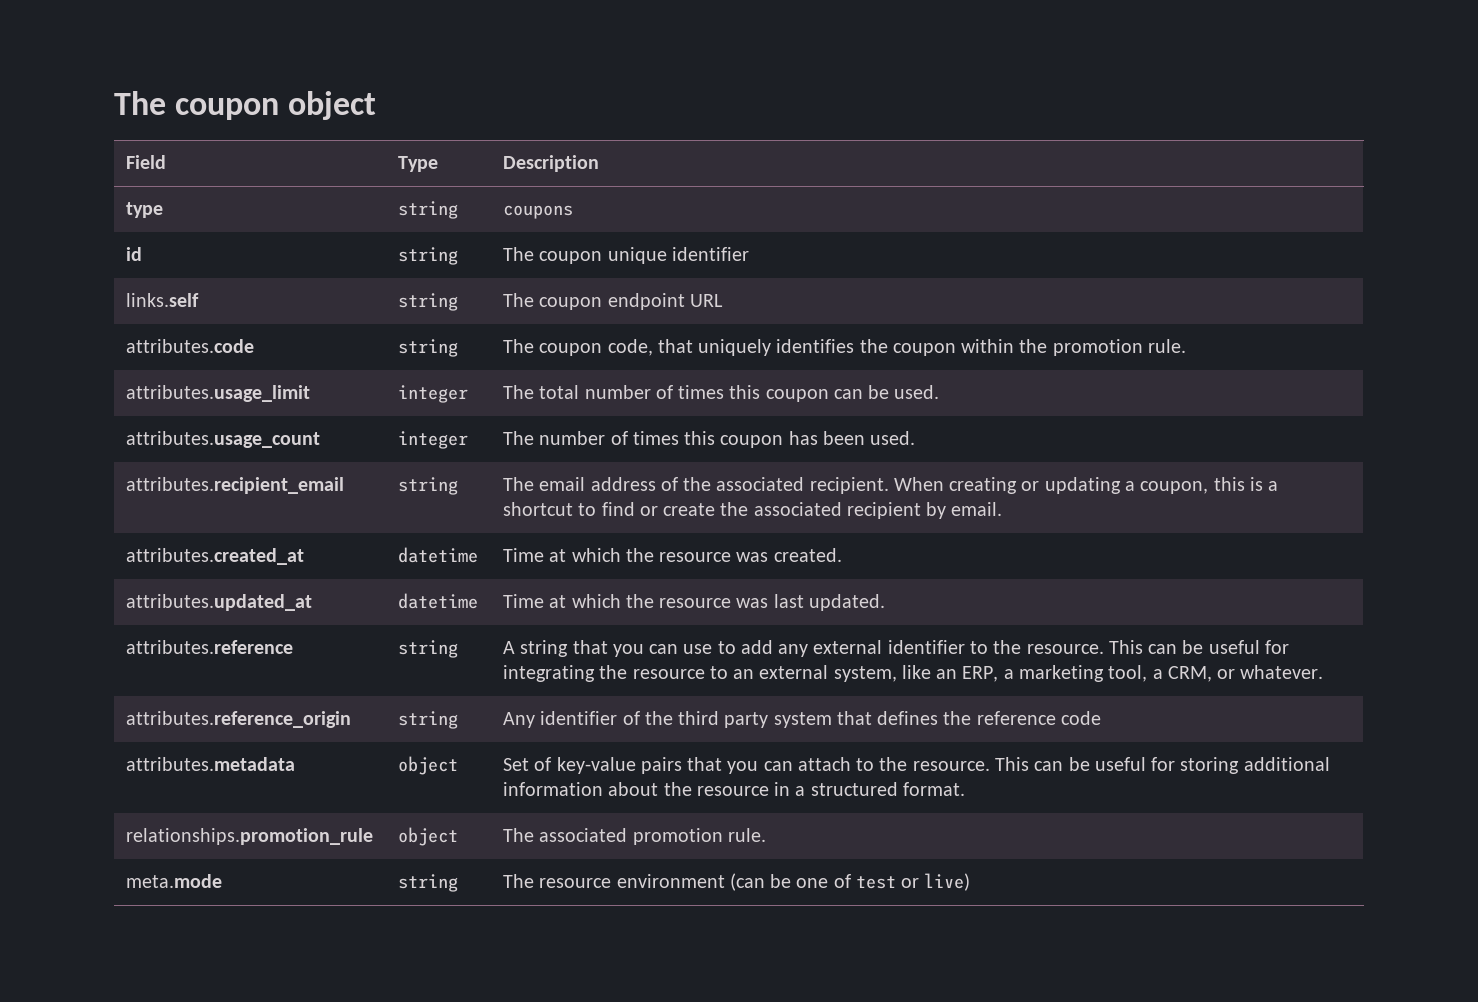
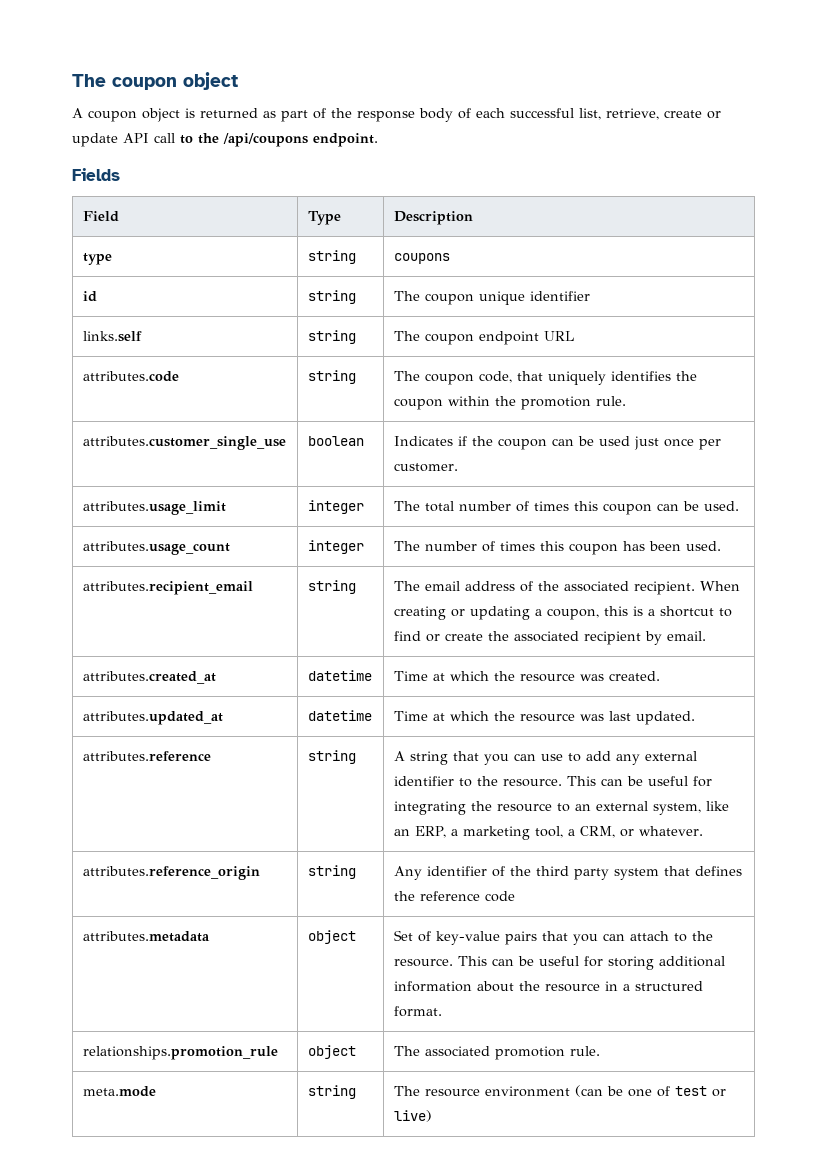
(377, 105) none -> [72,108,721,122] [72,133,378,147] [72,168,120,181] // A coupon object is returned as part of the response body of each successful list, retrieve, create or update API call to the /api/coupons endpoint. // Fields
(1186, 346) none -> [82,436,286,450] [307,436,364,446] [393,436,721,450] [393,463,458,472] // attributes.customer_single_use | boolean | Indicates if the coupon can be used just once per customer.

